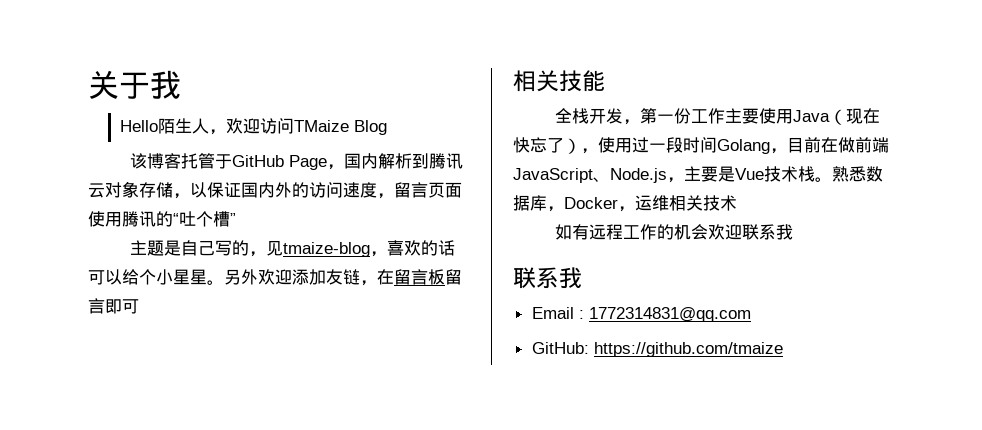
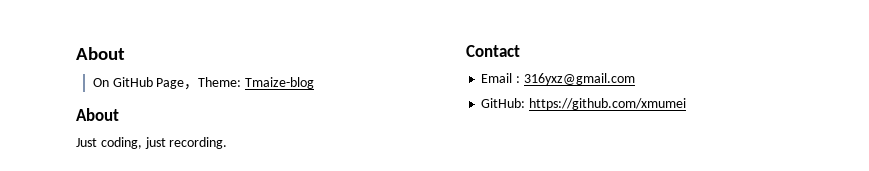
[88,70,181,99] [120,118,388,135] [130,153,464,170] [88,181,462,199] [88,211,236,227] [130,240,456,257] [88,269,462,286] [88,298,139,314] [513,70,605,92] [555,108,881,125] [513,137,889,154] [513,166,883,183] [513,195,737,212] [555,224,794,240] [513,267,582,289] 关于我 // Hello陌生人，欢迎访问TMaize Blog // 该博客托管于GitHub Page，国内解析到腾讯云对象存储，以保证国内外的访问速度，留言页面使用腾讯的“吐个槽” // 主题是自己写的，见tmaize-blog，喜欢的话可以给个小星星。另外欢迎添加友链，在留言板留言即可 // 相关技能 // 全栈开发，第一份工作主要使用Java（现在快忘了），使用过一段时间Golang，目前在做前端JavaScript、Node.js，主要是Vue技术栈。熟悉数据库，Docker，运维相关技术 // 如有远程工作的机会欢迎联系我 // 联系我 -> [76,47,125,60] [92,77,315,90] [76,108,119,121] [76,137,228,149] [466,45,520,57] About // On GitHub Page，Theme: Tmaize-blog // About // Just coding, just recording. // Contact
[588,307,751,322] 1772314831@qq.com -> [523,73,635,85] 316yxz@gmail.com
[593,342,783,357] https://github.com/tmaize -> [529,98,687,110] https://github.com/xmumei

